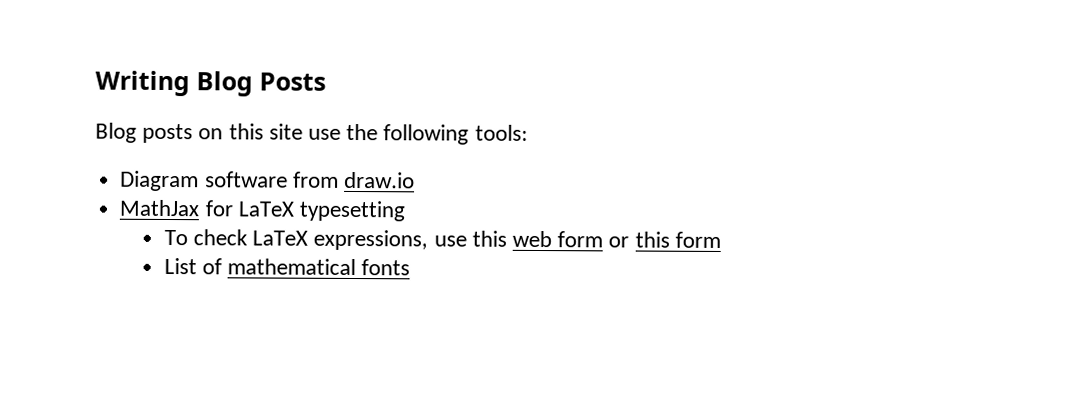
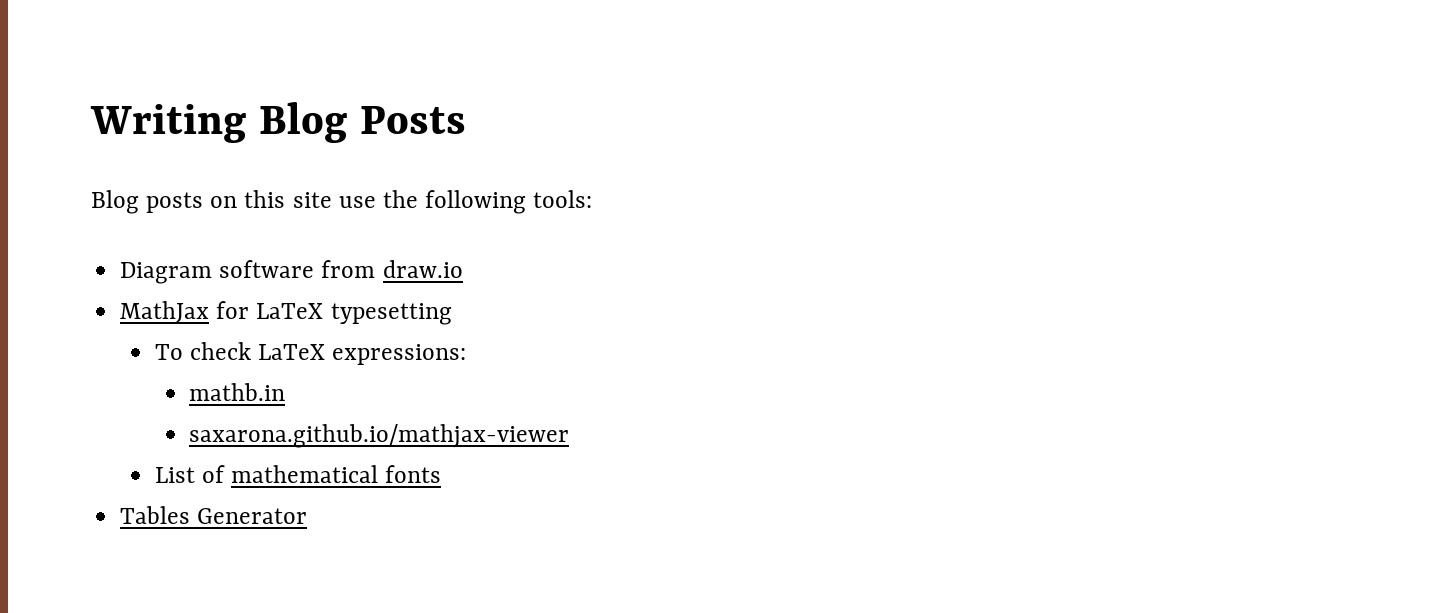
[313,229,721,251] expressions, use this web form or this form -> [332,344,467,365] [189,383,286,401] [189,424,570,448] expressions: // mathb.in // saxarona.github.io/mathjax-viewer
(411, 267) none -> [120,506,308,524] // Tables Generator

